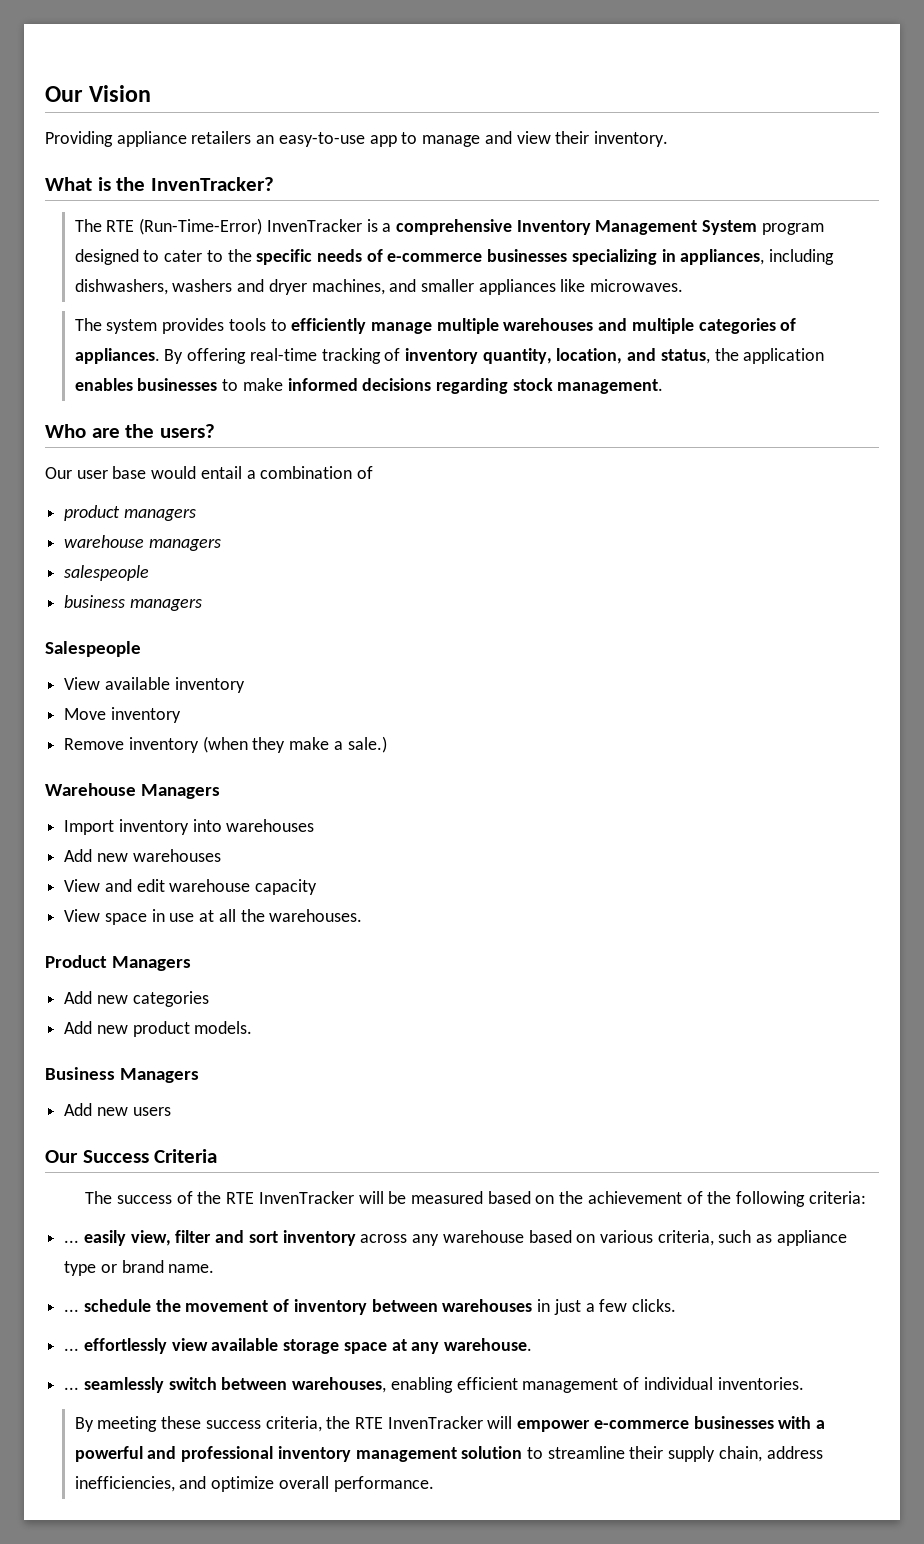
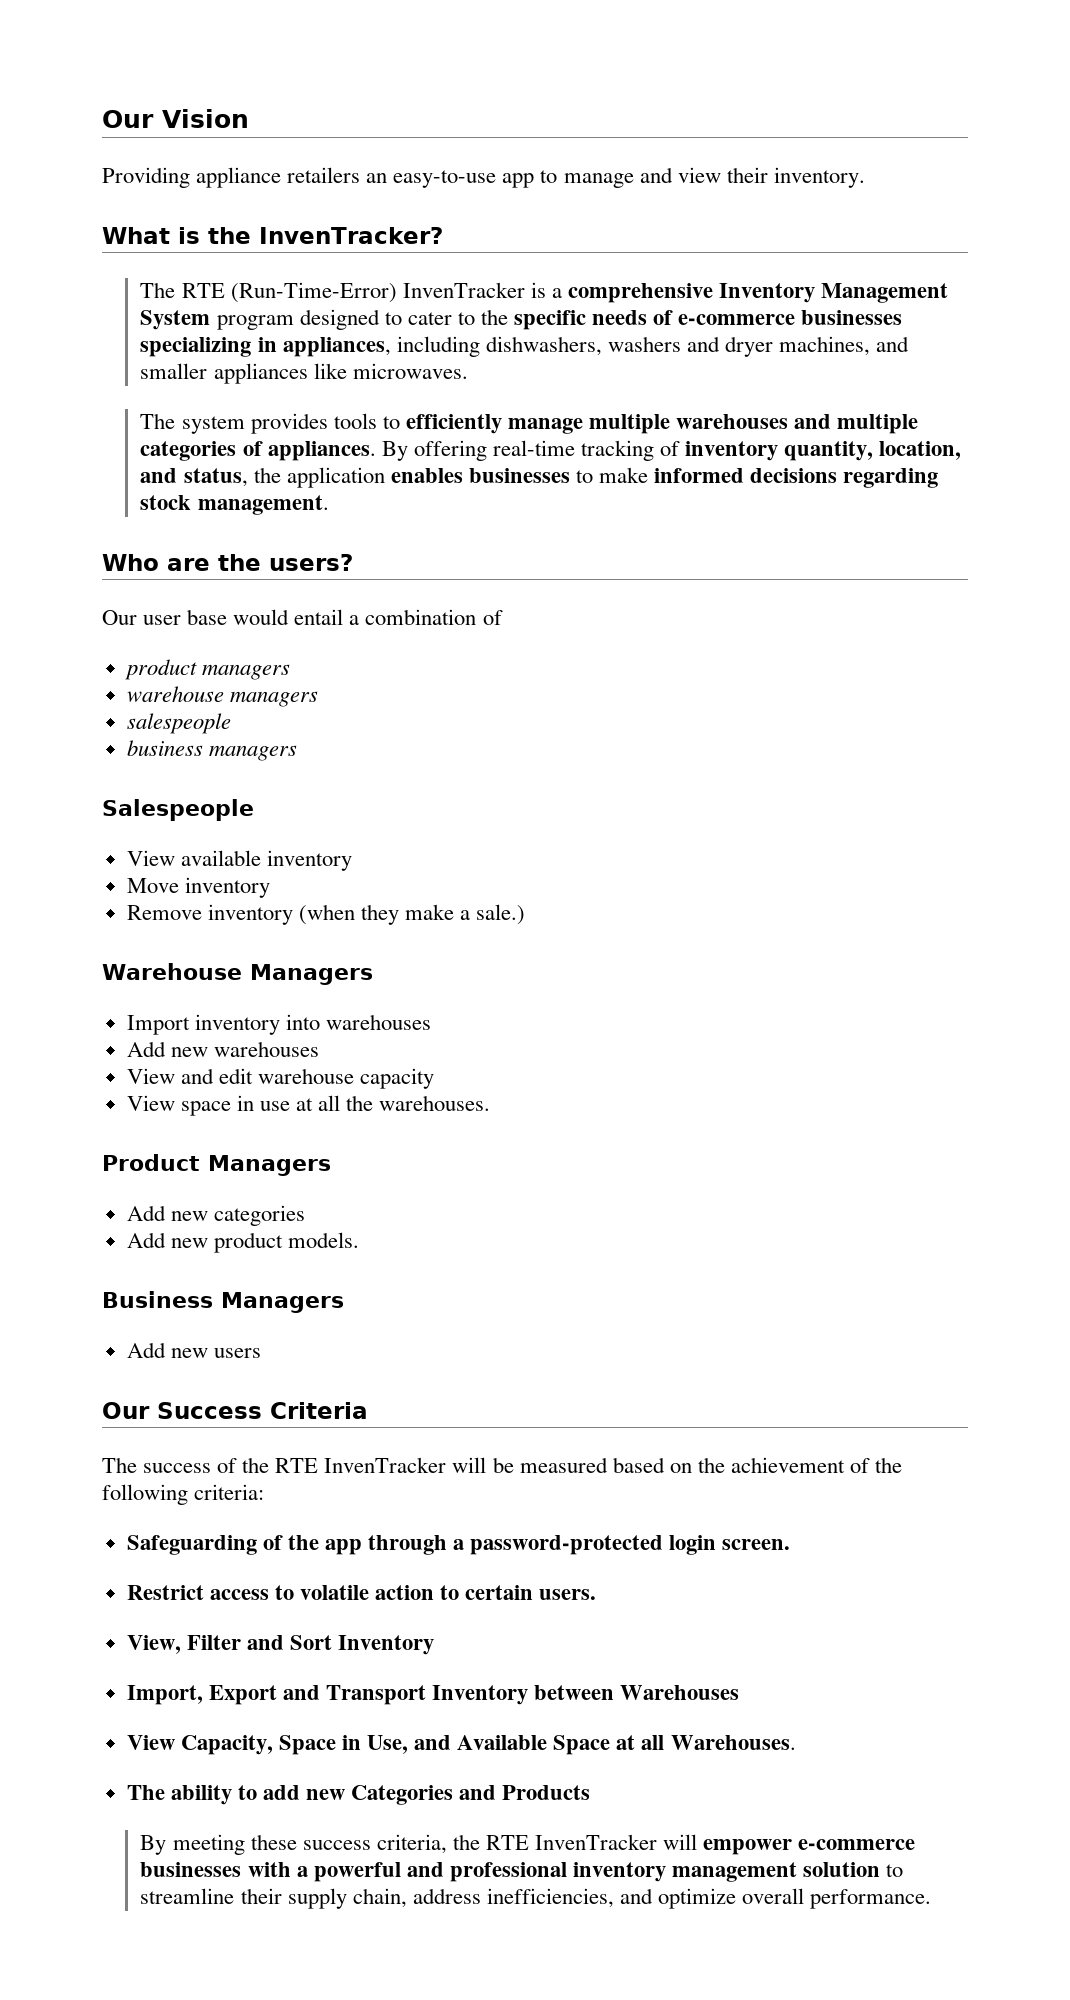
[64,1230,847,1246] [64,1260,215,1276] [64,1299,676,1315] [64,1338,533,1354] [64,1377,804,1393] ... easily view, filter and sort inventory across any warehouse based on various criteria, such as appliance type or brand name. // ... schedule the movement of inventory between warehouses in just a few clicks. // ... effortlessly view available storage space at any warehouse. // ... seamlessly switch between warehouses, enabling efficient management of individual inventories. -> [126,1535,791,1555] [126,1585,597,1600] [126,1635,435,1655] [126,1685,740,1705] [126,1735,796,1755] [126,1785,591,1805] Safeguarding of the app through a password-protected login screen. // Restrict access to volatile action to certain users. // View, Filter and Sort Inventory // Import, Export and Transport Inventory between Warehouses // View Capacity, Space in Use, and Available Space at all Warehouses. // The ability to add new Categories and Products

